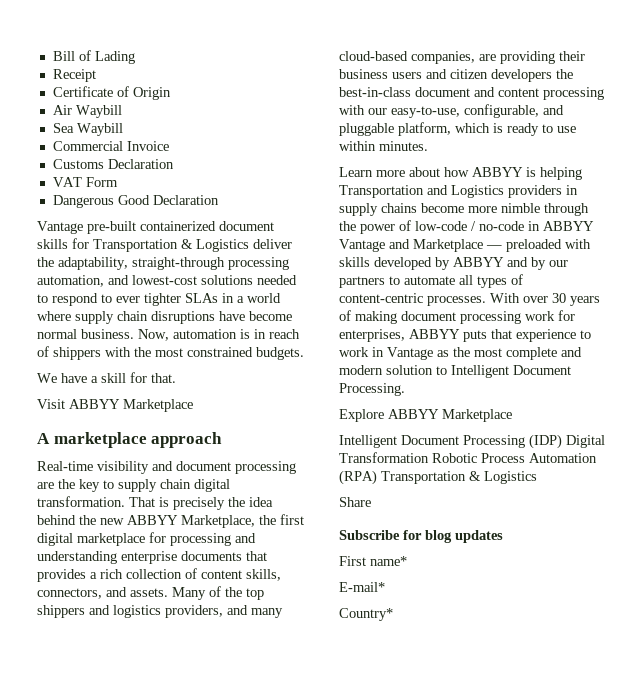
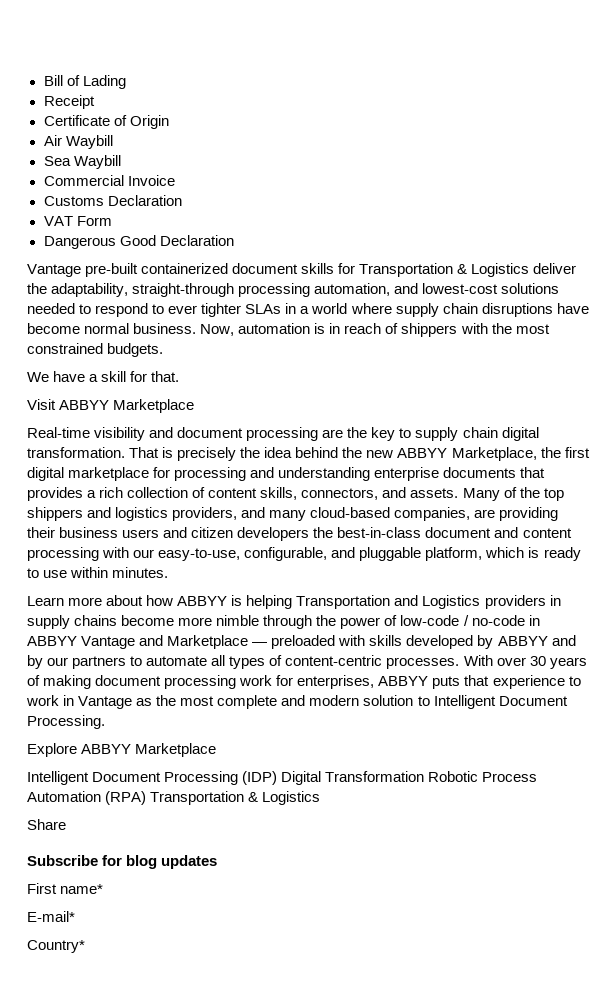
[37,432,223,448] // A marketplace approach -> (195, 406) none

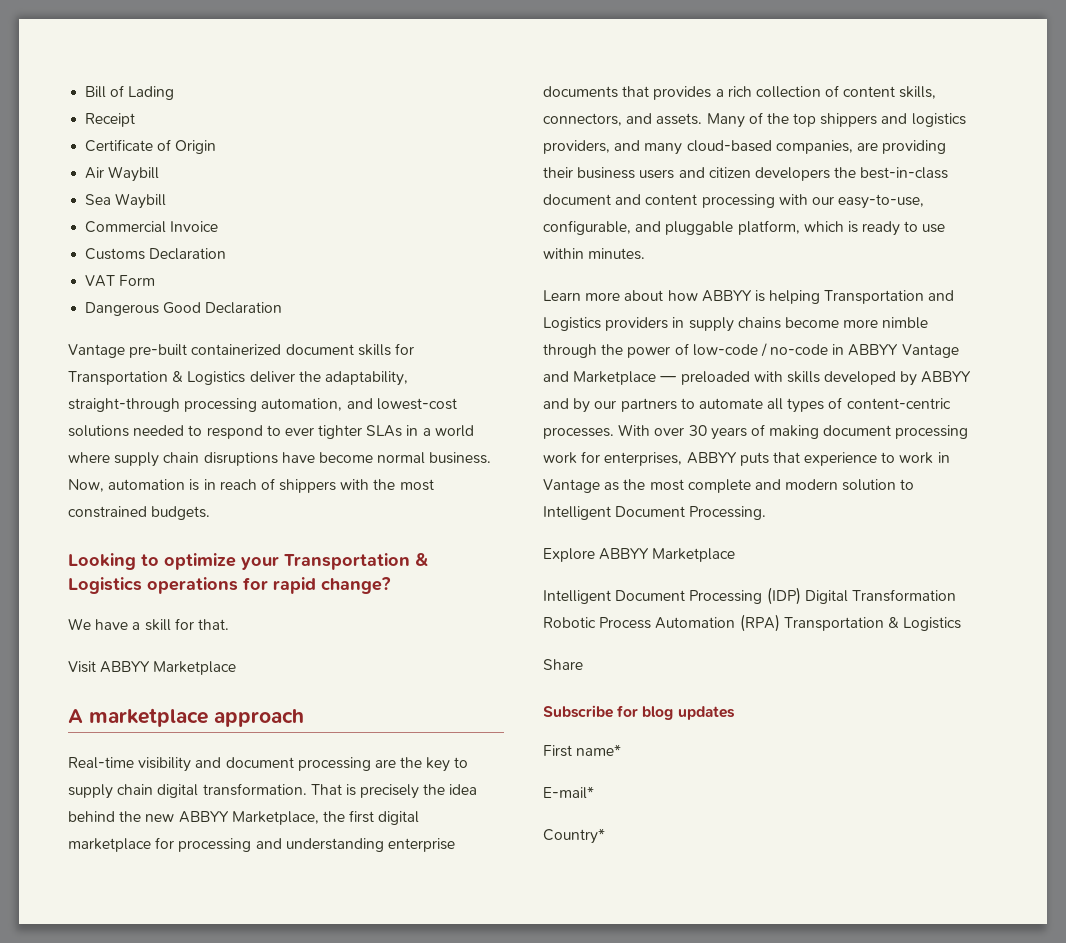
(164, 350) none -> [68,553,428,570] [68,577,391,594] // Looking to optimize your Transportation & Logistics operations for rapid change?
(195, 406) none -> [68,708,304,727] // A marketplace approach

